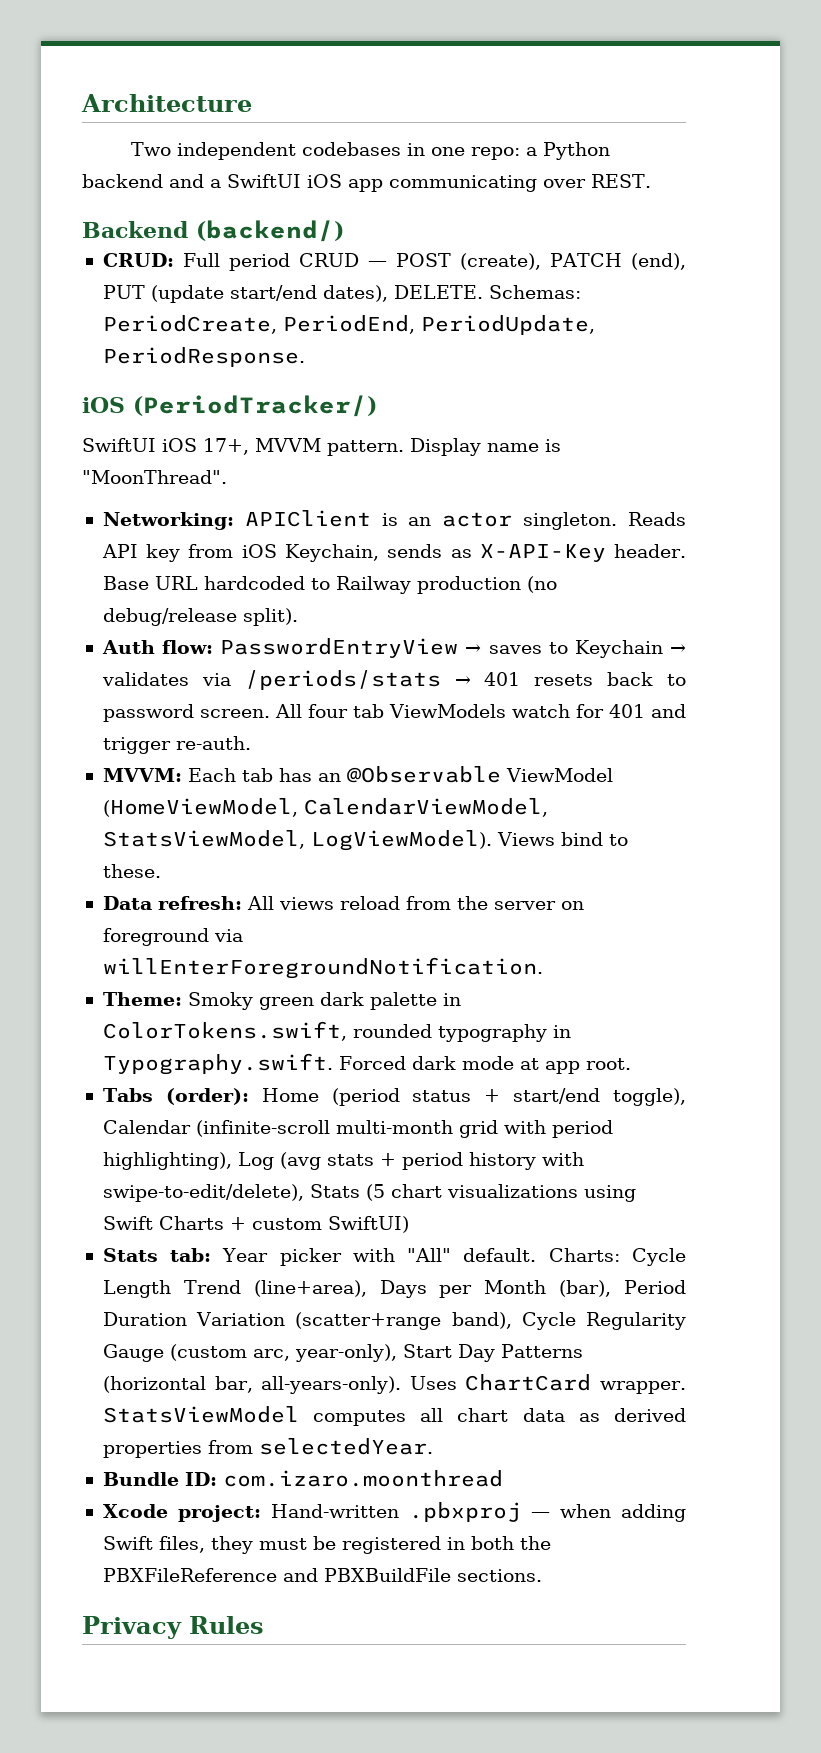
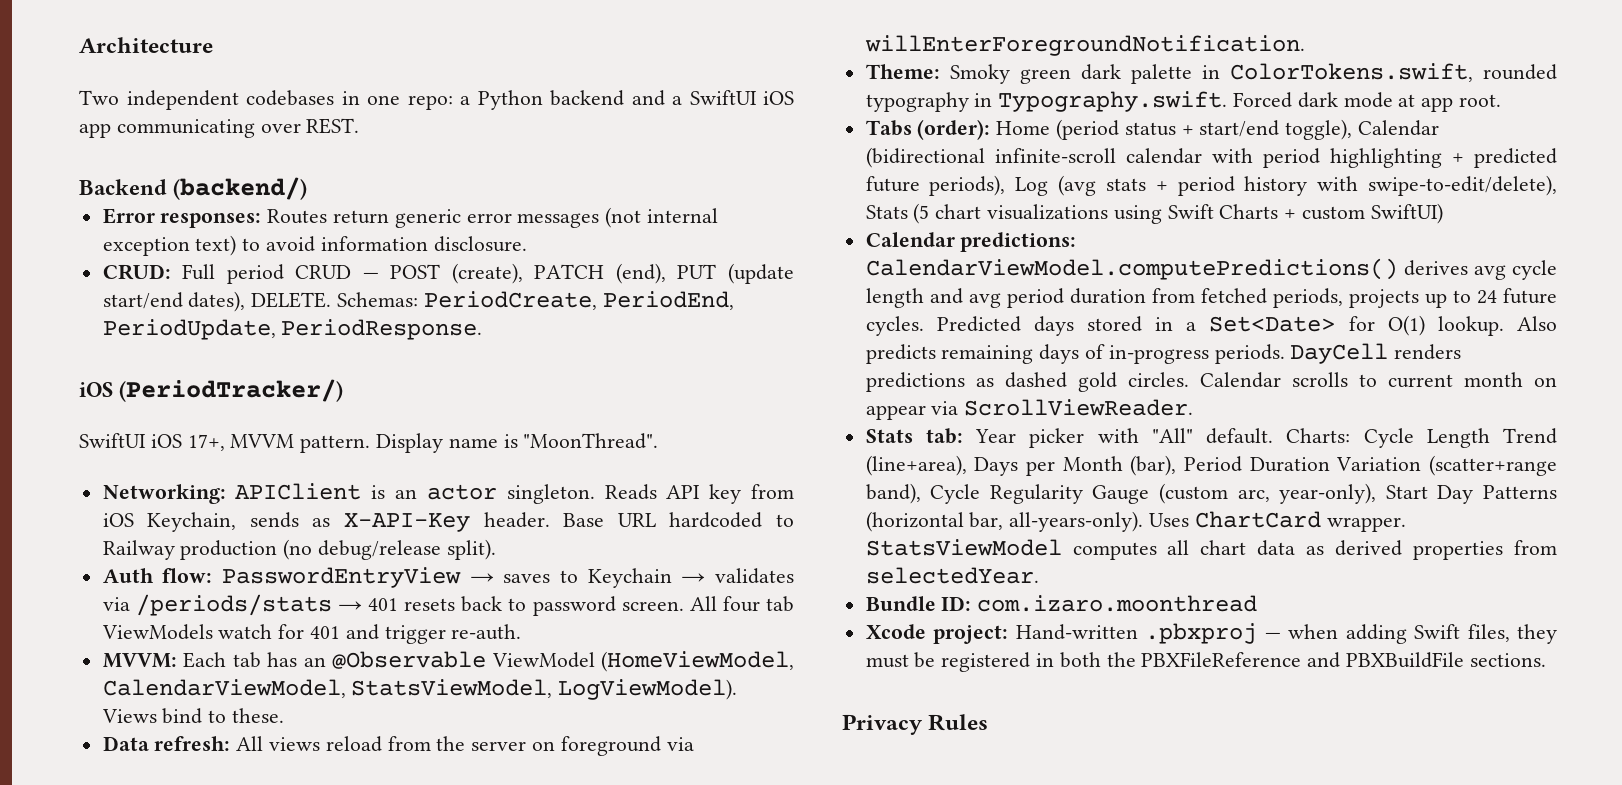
(344, 231) none -> [102,207,719,228] [102,235,527,256] // Error responses: Routes return generic error messages (not internal exception text) to avoid information disclosure.
[195,1120,613,1138] [102,1152,232,1170] (infinite-scroll multi-month grid with period highlighting), -> [865,147,1557,168] [865,175,1006,196] (bidirectional infinite-scroll calendar with period highlighting + predicted future periods),
(409, 1224) none -> [865,232,1077,252] [865,258,1557,280] [865,288,1557,308] [865,315,1557,336] [865,343,1462,364] [865,372,1557,392] [865,399,1194,420] // Calendar predictions: CalendarViewModel.computePredictions() derives avg cycle length and avg period duration from fetched periods, projects up to 24 future cycles. Predicted days stored in a Set<Date> for O(1) lookup. Also predicts remaining days of in-progress periods. DayCell renders predictions as dashed gold circles. Calendar scrolls to current month on appear via ScrollViewReader.

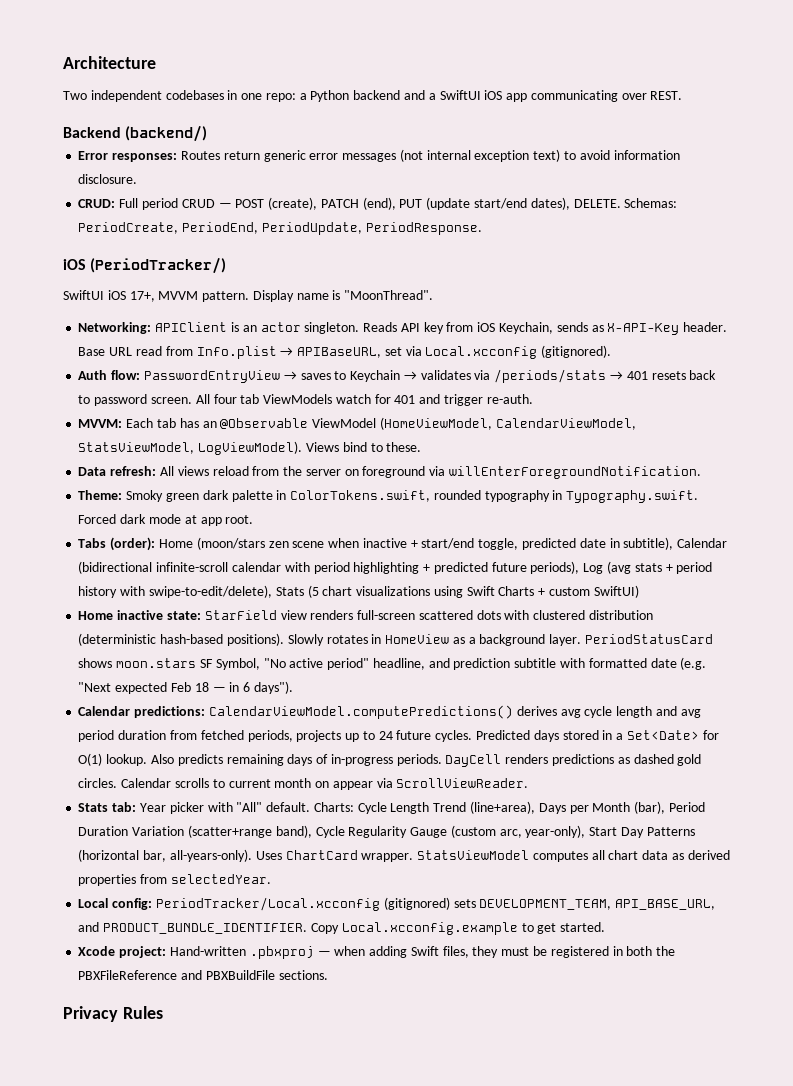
[669,512,794,528] [102,539,496,560] hardcoded to Railway production (no debug/release split). -> [135,345,612,359] read from Info.plist → APIBaseURL, set via Local.xcconfig (gitignored).
[1056,119,1353,140] (period status + start/end toggle), -> [196,537,674,550] (moon/stars zen scene when inactive + start/end toggle, predicted date in subtitle),
(1443, 213) none -> [78,610,653,620] [78,633,713,646] [78,657,707,670] [78,681,293,694] // Home inactive state: StarField view renders full-screen scattered dots with clustered distribution (deterministic hash-based positions). Slowly rotates in HomeView as a background layer. PeriodStatusCard shows moon.stars SF Symbol, "No active period" headline, and prediction subtitle with formatted date (e.g. "Next expected Feb 18 — in 6 days").
[865,595,1258,612] Bundle ID: com.izaro.moonthread -> [78,897,716,911] [78,922,606,935] Local config: PeriodTracker/Local.xcconfig (gitignored) sets DEVELOPMENT_TEAM, API_BASE_URL, and PRODUCT_BUNDLE_IDENTIFIER. Copy Local.xcconfig.example to get started.

